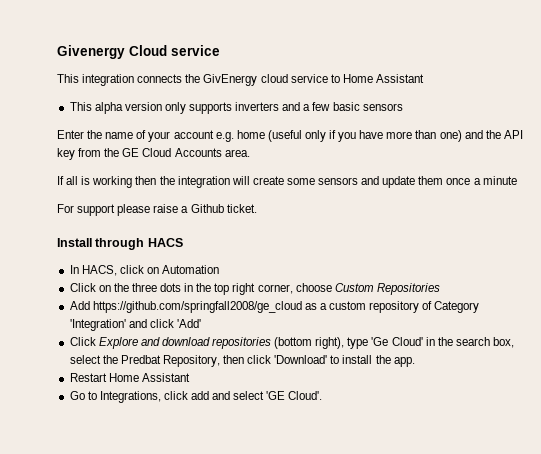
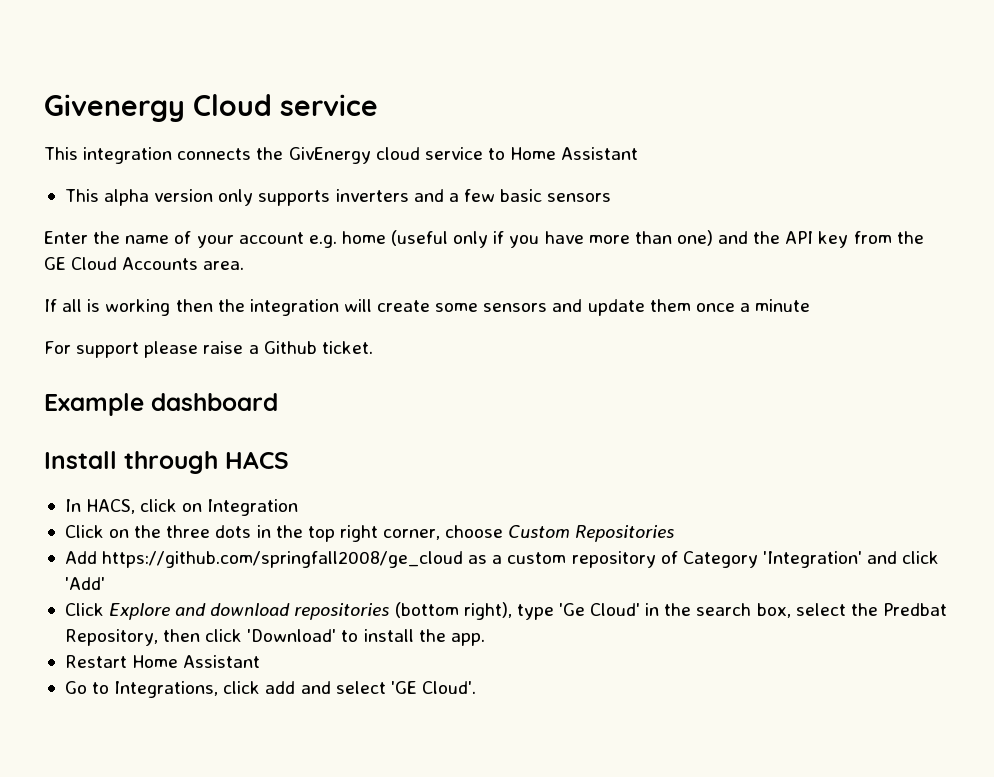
(257, 208) none -> [44,393,278,416] // Example dashboard
[162,265,220,274] Automation -> [207,499,299,516] Integration

